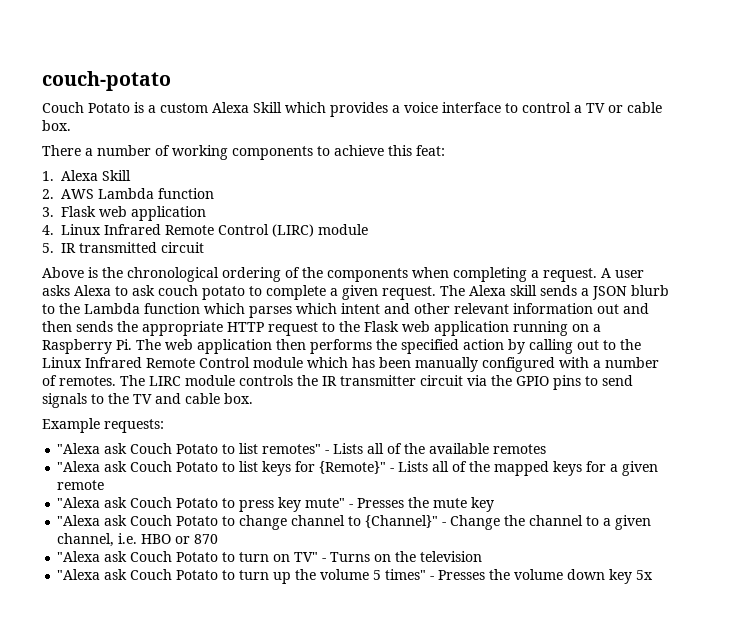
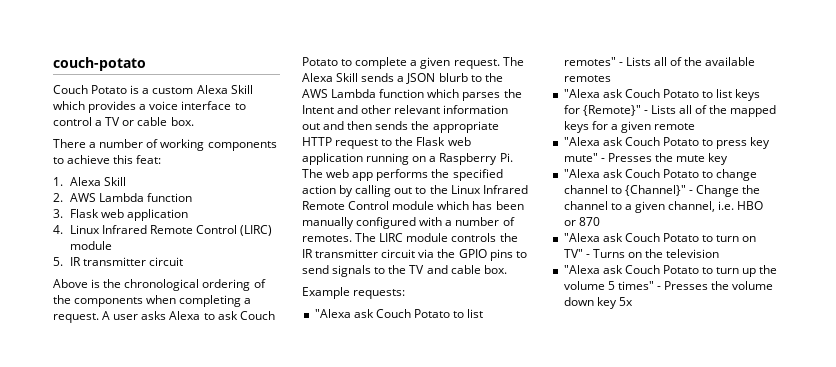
[79,242,157,253] transmitted -> [82,257,146,266] transmitter
[158,285,245,300] couch potato -> [239,311,275,320] [302,57,338,66] Couch Potato
[510,285,537,296] skill -> [336,73,359,82] Skill
(80, 308) none -> [302,89,328,98] AWS
[296,303,380,314] which intent -> [503,89,522,98] [302,105,334,114] the Intent
[197,339,306,354] application then -> [352,172,374,181] app

